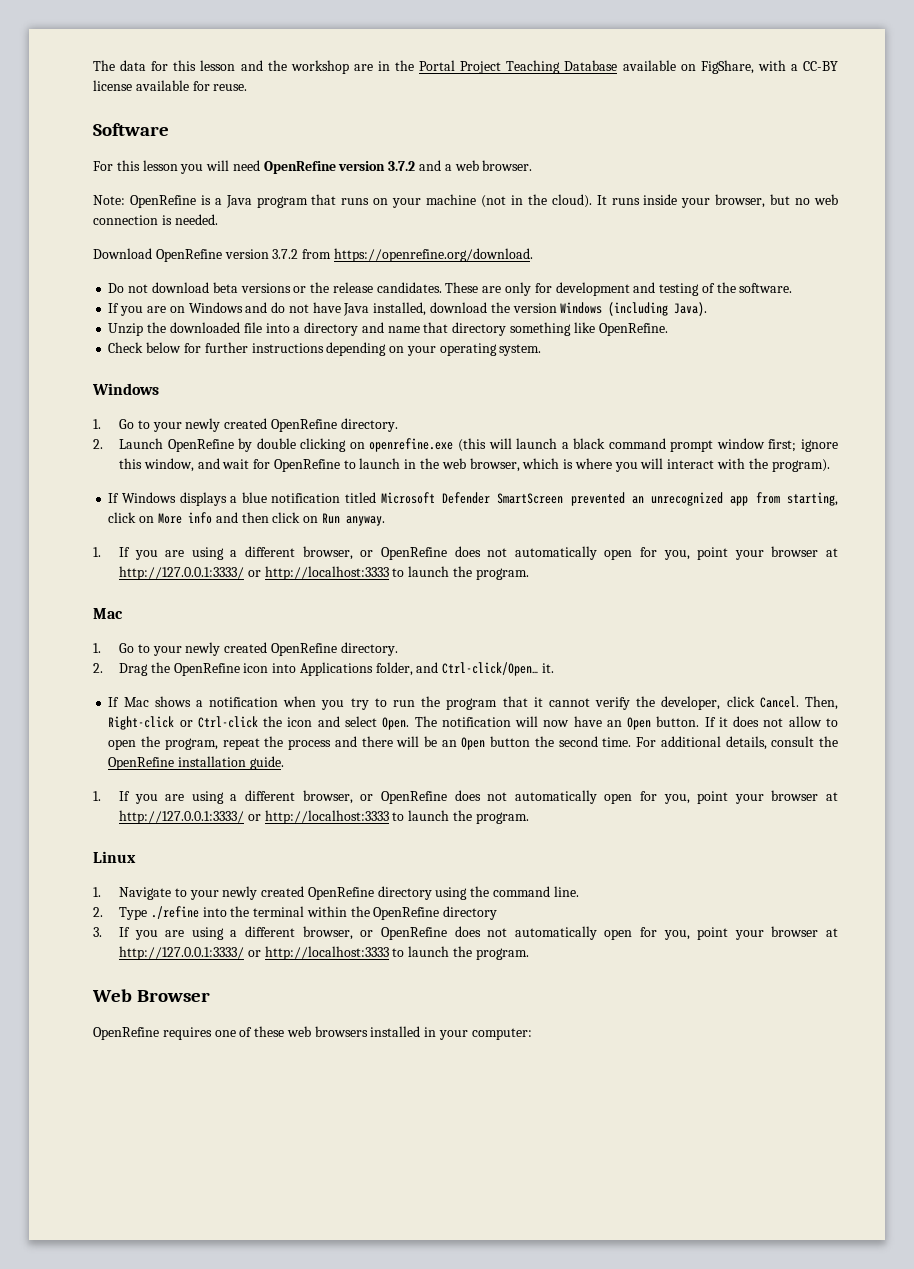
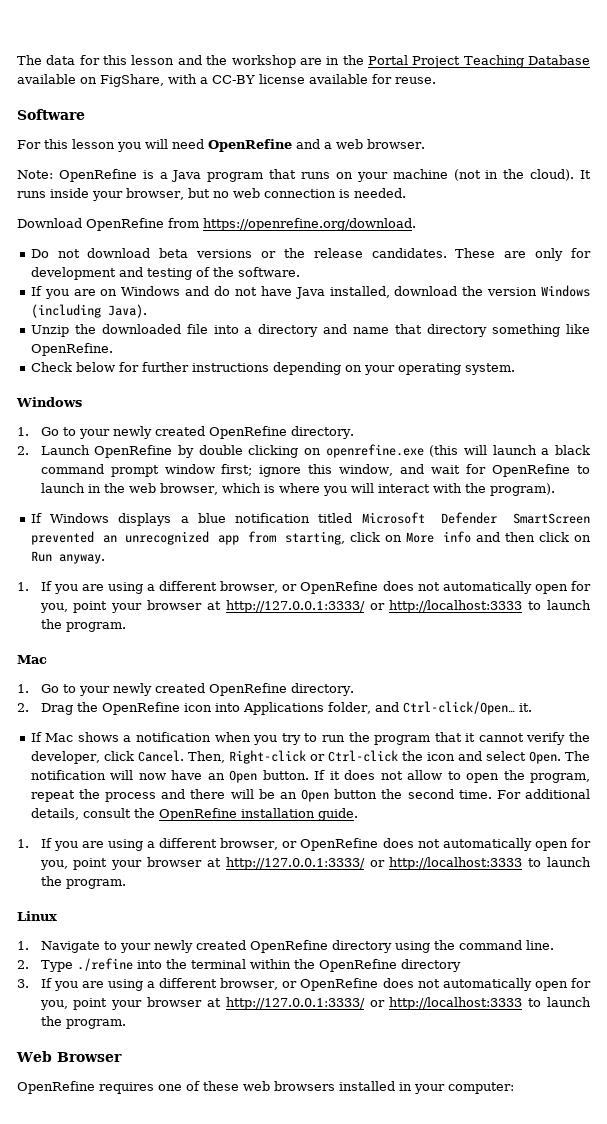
[338,161,416,171] version 3.7.2 -> (292, 145) none
[224,249,299,259] version 3.7.2 -> (164, 224) none

